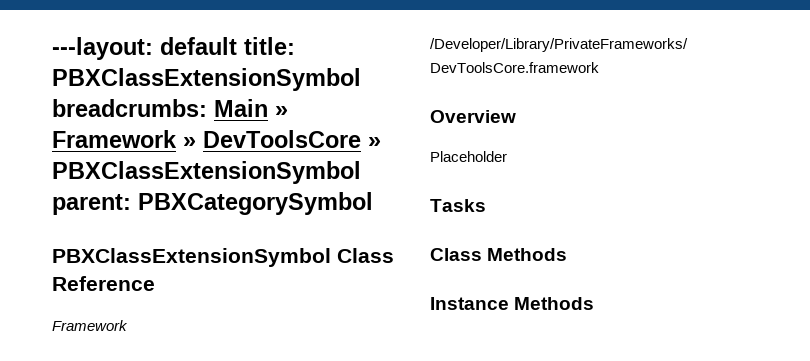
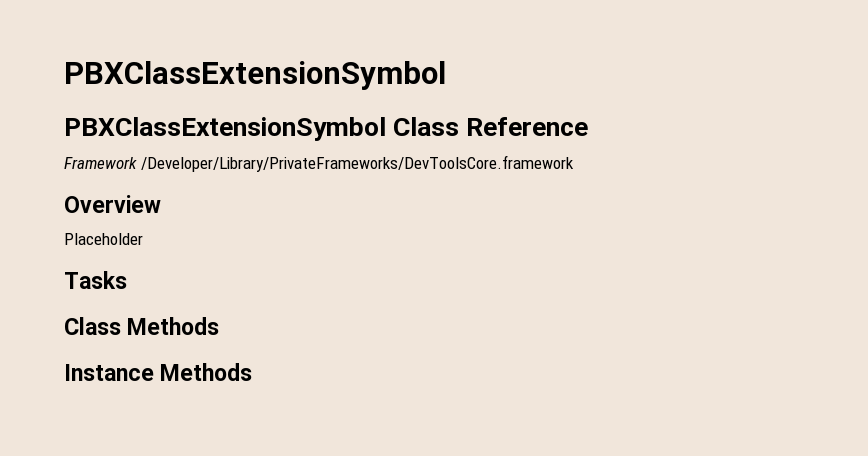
[52,37,295,60] [52,68,361,91] [52,99,288,117] [52,130,381,148] [52,161,361,184] [52,192,373,215] ---layout: default title: PBXClassExtensionSymbol breadcrumbs: Main » Framework » DevToolsCore » PBXClassExtensionSymbol parent: PBXCategorySymbol -> [64,61,446,90] PBXClassExtensionSymbol

